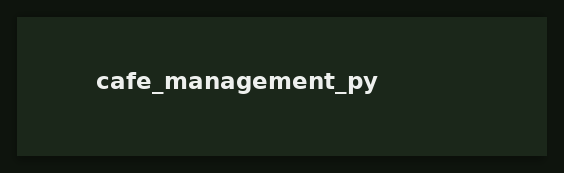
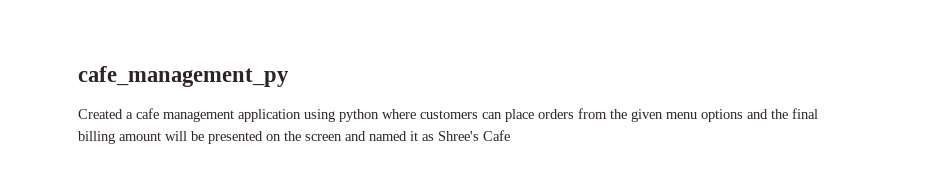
(378, 83) none -> [78,108,818,122] [78,130,510,144] // Created a cafe management application using python where customers can place orders from the given menu options and the final billing amount will be presented on the screen and named it as Shree's Cafe

